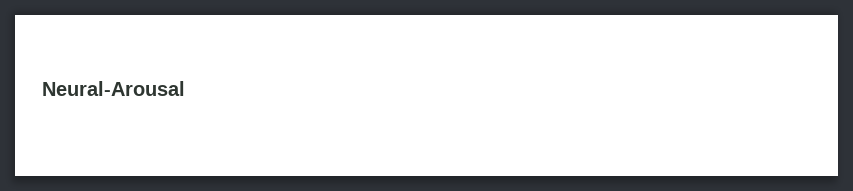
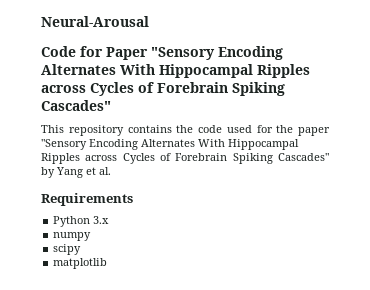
(185, 88) none -> [41,46,283,60] [41,64,310,78] [41,82,285,96] [41,100,111,111] [41,125,330,136] [41,139,299,150] [41,153,329,164] [41,167,111,178] [41,193,133,206] [53,216,110,227] [53,232,92,241] [53,244,82,255] [53,258,108,269] // Code for Paper "Sensory Encoding Alternates With Hippocampal Ripples across Cycles of Forebrain Spiking Cascades" // This repository contains the code used for the paper "Sensory Encoding Alternates With Hippocampal Ripples across Cycles of Forebrain Spiking Cascades" by Yang et al. // Requirements // Python 3.x // numpy // scipy // matplotlib

